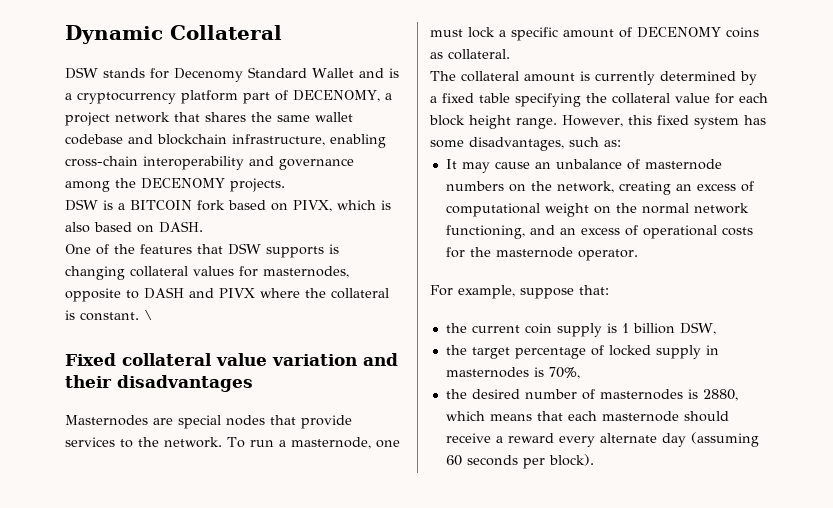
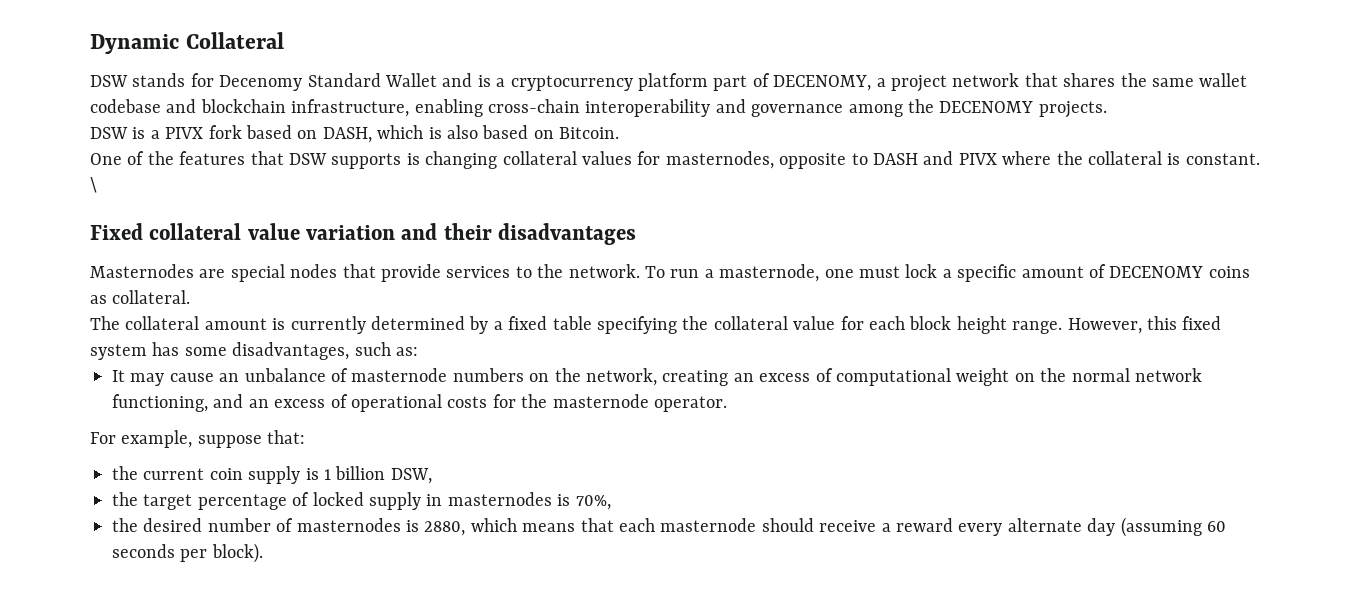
[130,200,192,210] BITCOIN -> [165,127,204,139] PIVX
[293,200,332,212] PIVX, -> [322,127,372,143] DASH,
[159,221,203,233] DASH. -> [559,127,620,139] Bitcoin.

